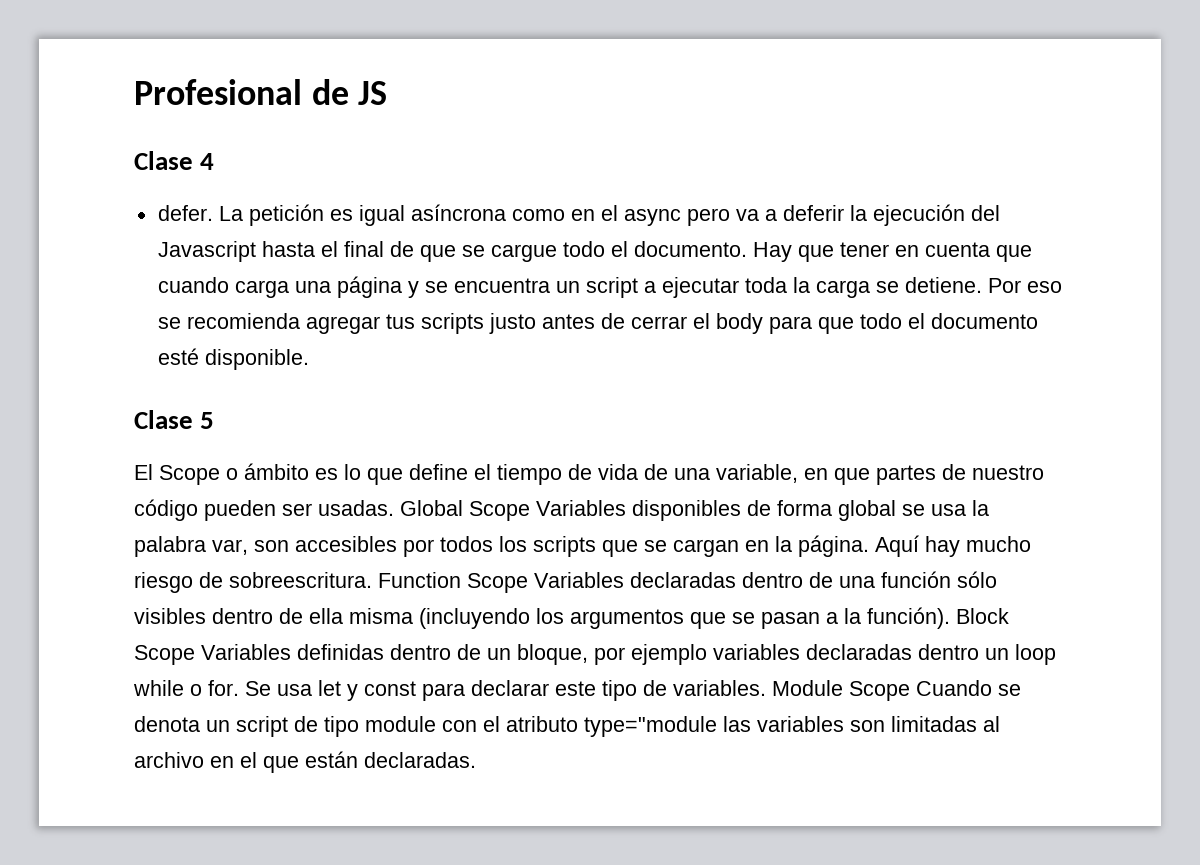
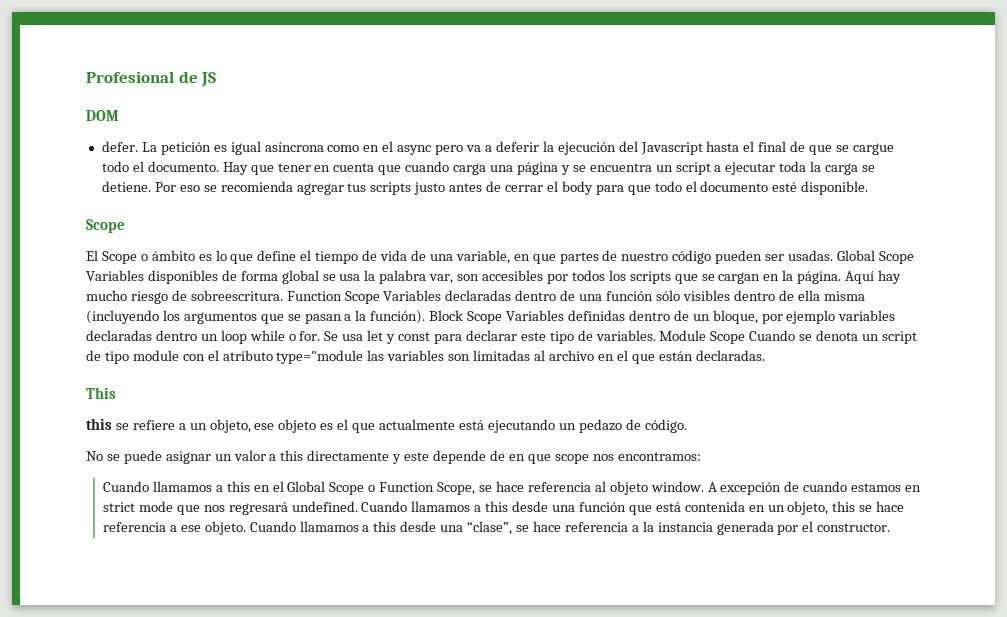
[134,151,215,170] Clase 4 -> [86,110,119,121] DOM
[134,410,215,429] Clase 5 -> [86,219,125,233] Scope
(476, 760) none -> [86,387,116,399] [86,418,687,433] [86,450,701,464] [102,481,922,495] [102,501,905,515] [102,521,891,535] // This // this se refiere a un objeto, ese objeto es el que actualmente está ejecutando un pedazo de código. // No se puede asignar un valor a this directamente y este depende de en que scope nos encontramos: // Cuando llamamos a this en el Global Scope o Function Scope, se hace referencia al objeto window. A excepción de cuando estamos en strict mode que nos regresará undefined. Cuando llamamos a this desde una función que está contenida en un objeto, this se hace referencia a ese objeto. Cuando llamamos a this desde una “clase”, se hace referencia a la instancia generada por el constructor.

